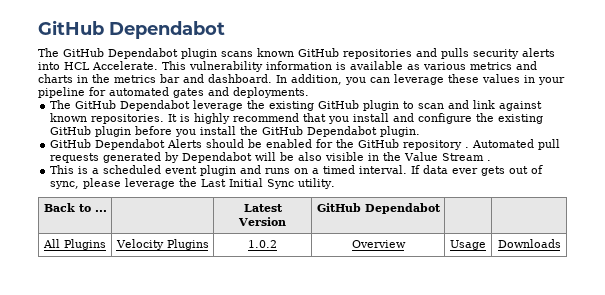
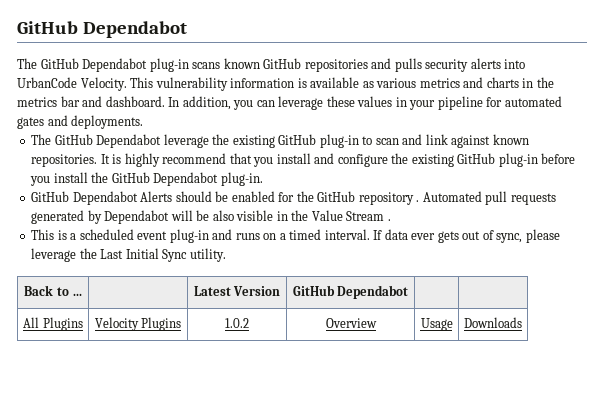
[181,48,217,59] plugin -> [149,58,189,72] plug-in
[64,61,158,70] HCL Accelerate. -> [17,77,127,91] UrbanCode Velocity.
[363,100,400,111] plugin -> [319,134,359,148] plug-in
[95,126,132,137] plugin -> [498,153,538,167] plug-in
[380,126,421,137] plugin. -> [220,172,263,186] plug-in.
[200,165,237,176] plugin -> [169,229,209,243] plug-in

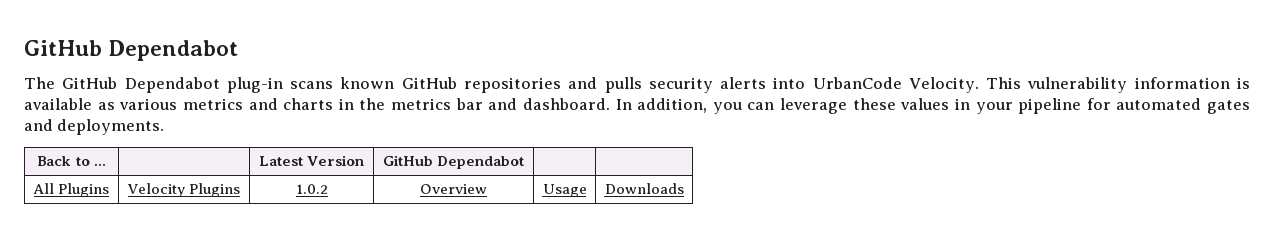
[31,134,529,148] [31,153,576,167] [30,172,263,186] [31,191,556,205] [31,210,391,224] [31,229,560,243] [31,248,226,262] // The GitHub Dependabot leverage the existing GitHub plug-in to scan and link against known repositories. It is highly recommend that you install and configure the existing GitHub plug-in before you install the GitHub Dependabot plug-in. // GitHub Dependabot Alerts should be enabled for the GitHub repository . Automated pull requests generated by Dependabot will be also visible in the Value Stream . // This is a scheduled event plug-in and runs on a timed interval. If data ever gets out of sync, please leverage the Last Initial Sync utility. -> (165, 127) none

